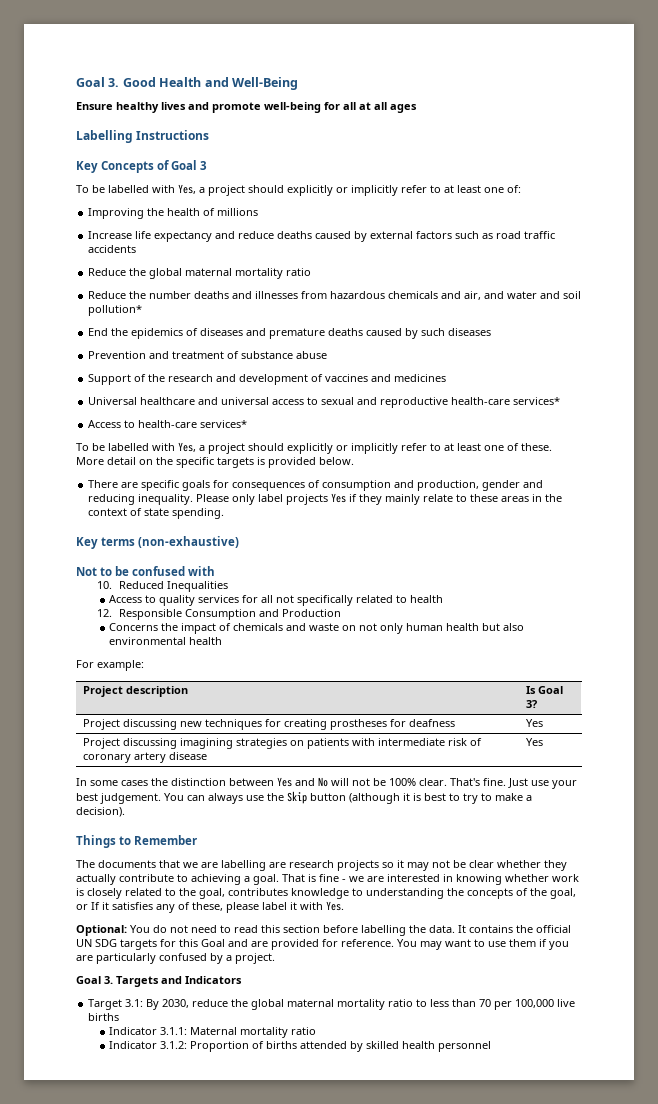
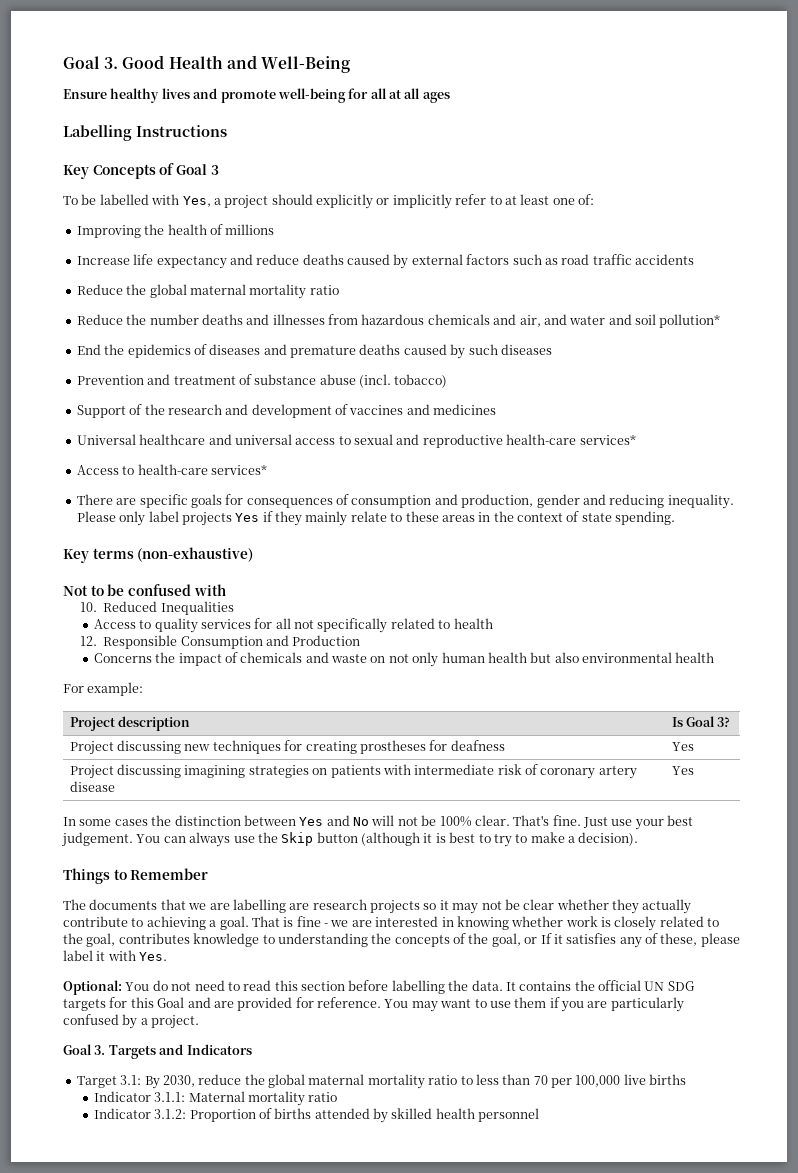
(328, 355) none -> [359,374,448,388] (incl. tobacco)
[76,442,552,454] [76,457,354,468] // To be labelled with Yes, a project should explicitly or implicitly refer to at least one of these. More detail on the specific targets is provided below. -> (267, 469) none

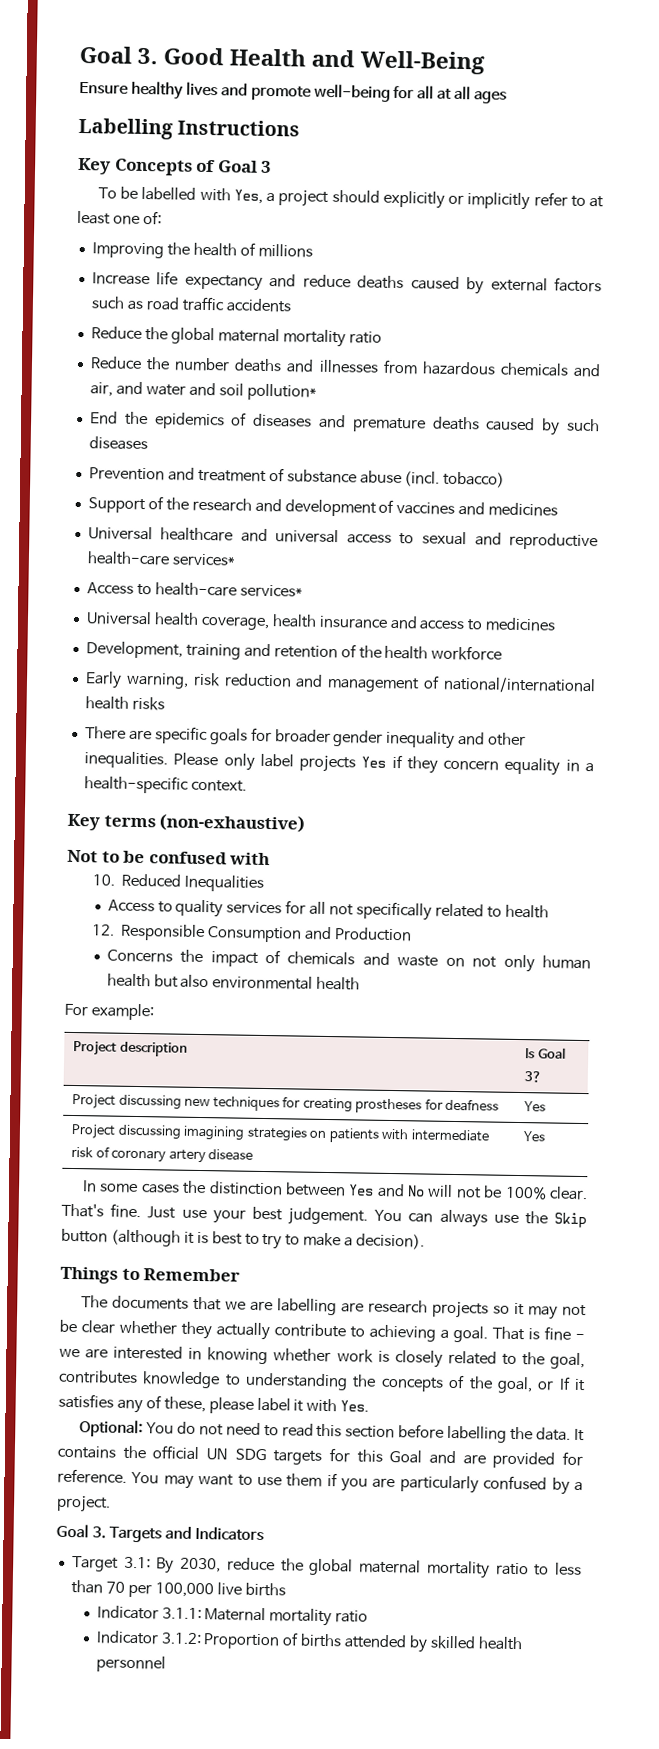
(267, 469) none -> [85,611,557,632] [85,641,503,661] [84,671,596,695] [84,696,165,711] // Universal health coverage, health insurance and access to medicines // Development, training and retention of the health workforce // Early warning, risk reduction and management of national/international health risks
[246,494,734,509] consequences of consumption and production, gender and reducing inequality. -> [274,729,527,749] [83,751,168,769] broader gender inequality and other inequalities.
[305,511,676,526] mainly relate to these areas in the context of state spending. -> [443,757,594,776] [83,775,247,794] concern equality in a health-specific context.

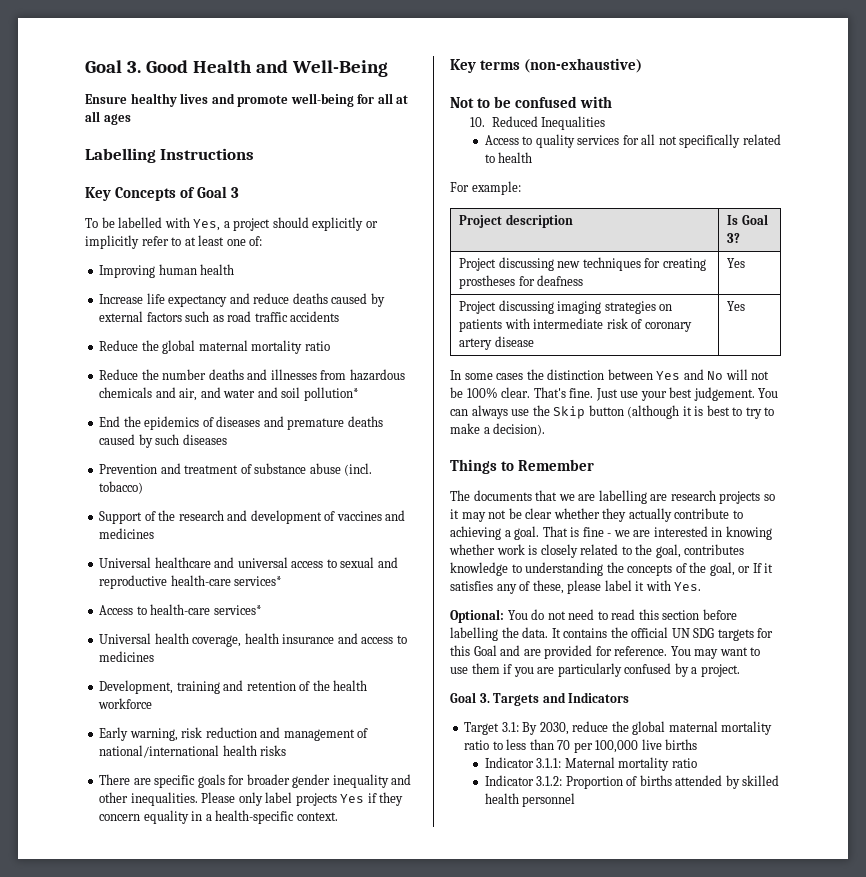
[166,242,313,258] the health of millions -> [158,264,235,275] human health
[91,923,412,943] [106,949,592,973] [106,973,361,991] // 12. Responsible Consumption and Production // Concerns the impact of chemicals and waste on not only human health but also environmental health -> (533, 157) none
[183,1125,246,1141] imagining -> [557,301,602,314] imaging

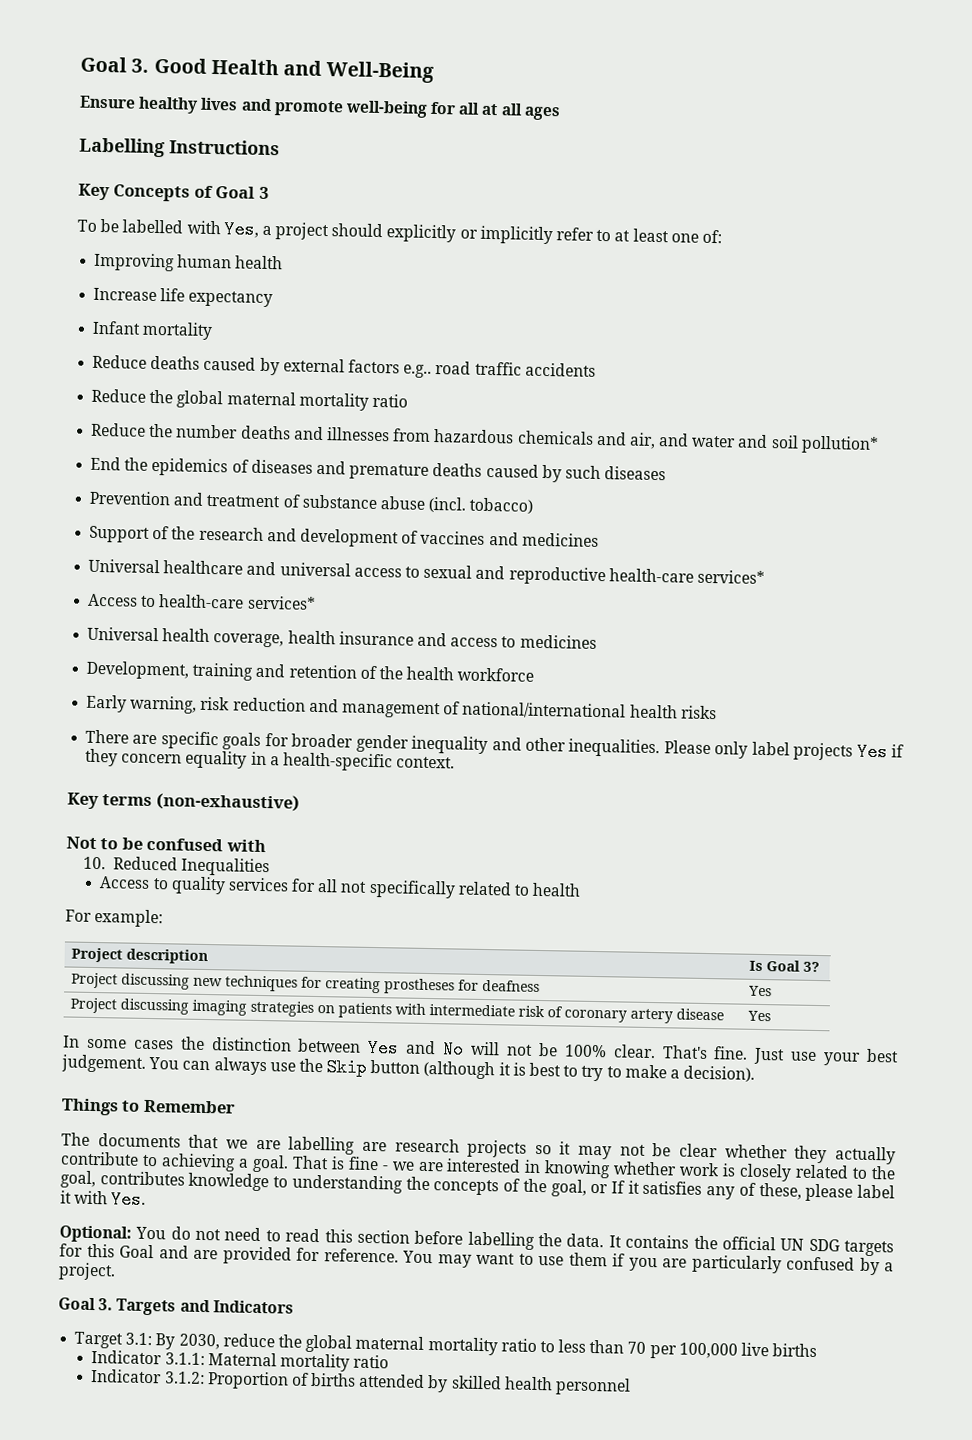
[229,293,290,304] and reduce -> [92,320,214,341] [92,354,148,369] // Infant mortality // Reduce
[185,311,224,322] such as -> [403,364,433,378] e.g..

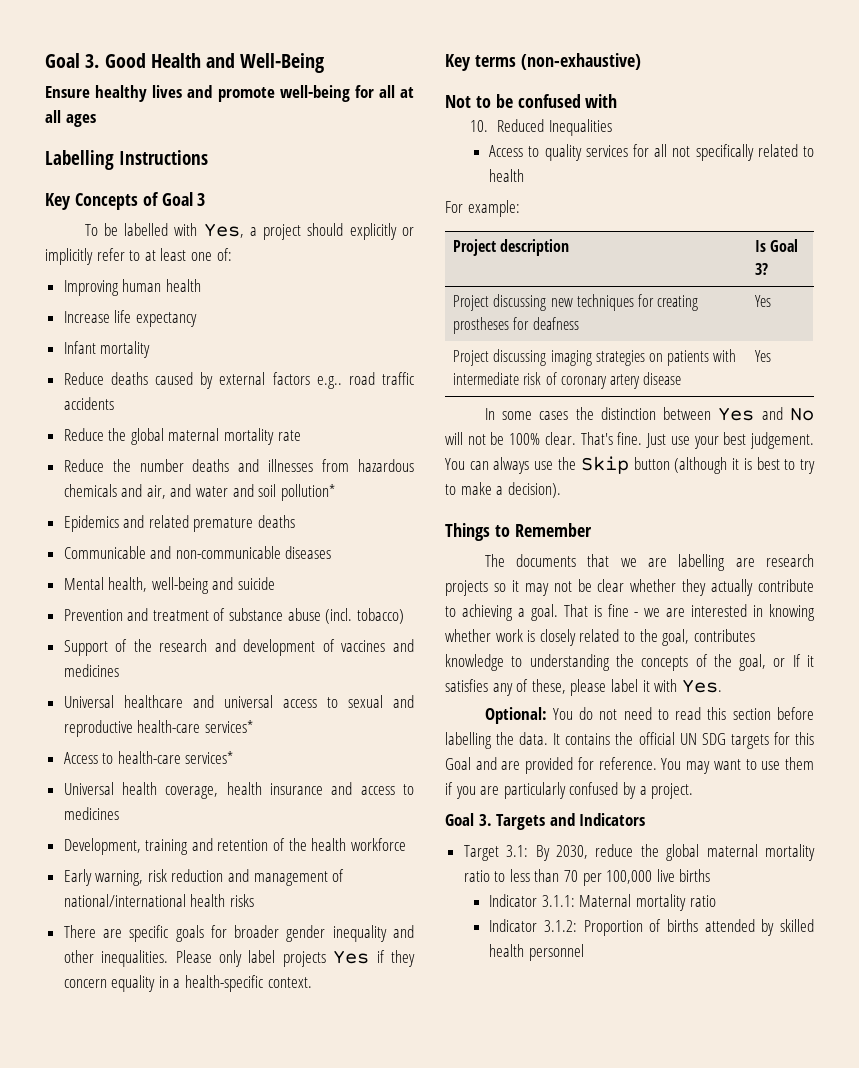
[371,393,408,408] ratio -> [277,430,301,441] rate
[90,456,667,483] End the epidemics of diseases and premature deaths caused by such diseases -> [63,515,296,532] [63,546,332,559] [63,577,276,594] Epidemics and related premature deaths // Communicable and non-communicable diseases // Mental health, well-being and suicide

